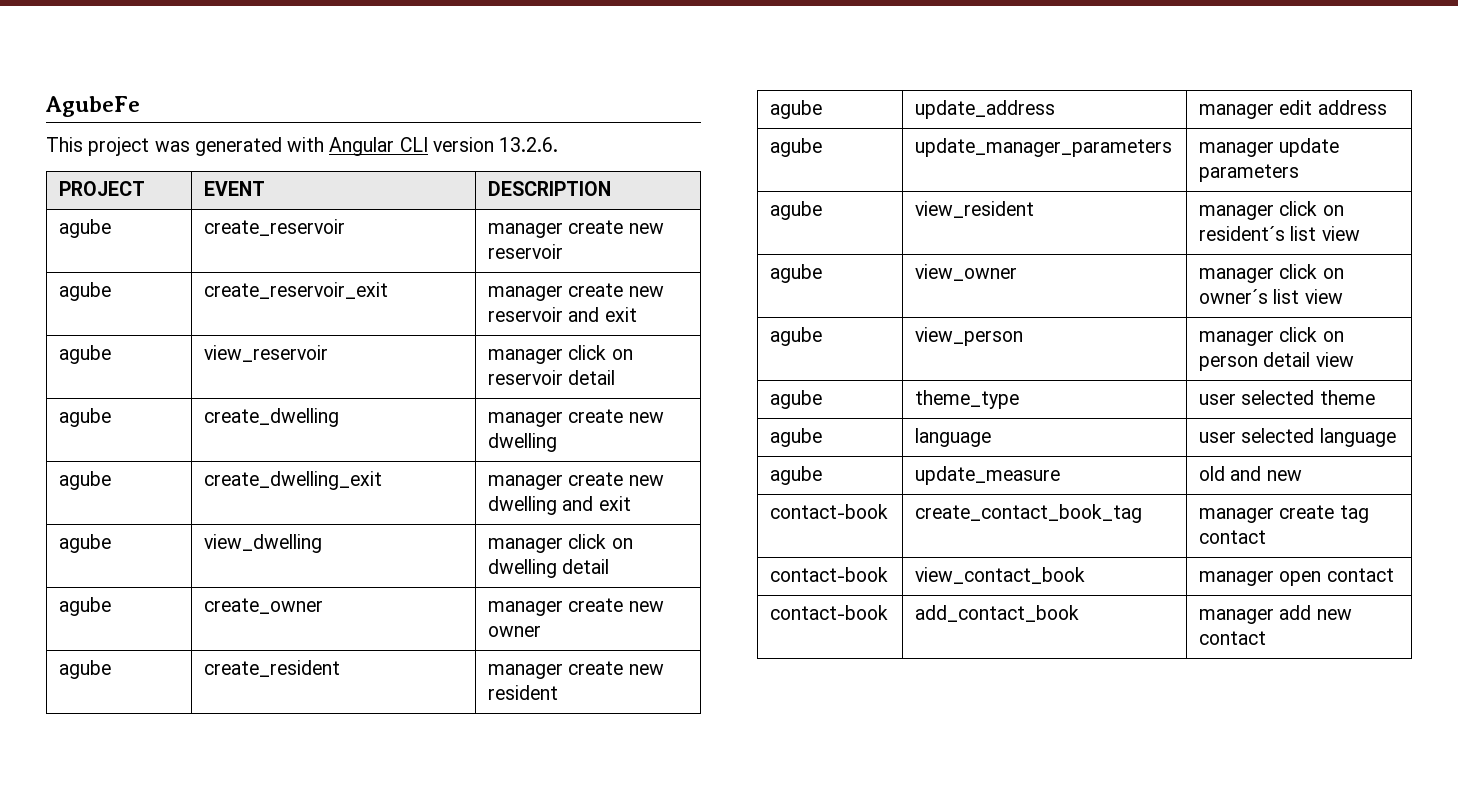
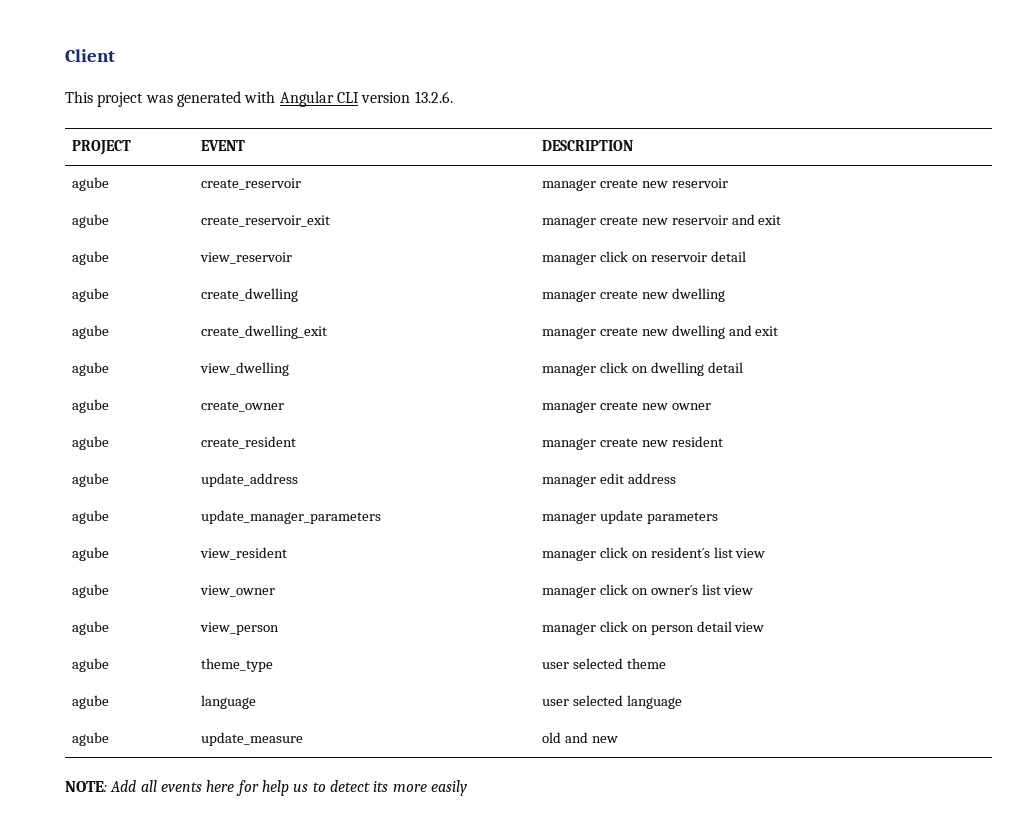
[45,96,140,117] AgubeFe -> [65,49,115,62] Client
[770,504,889,519] [915,504,1143,523] [1199,505,1369,523] [1199,530,1267,544] [770,567,889,582] [915,567,1086,584] [1199,568,1394,586] [770,605,889,620] [915,605,1080,622] [1199,605,1352,624] [1199,631,1267,645] // contact-book | create_contact_book_tag | manager create tag contact // contact-book | view_contact_book | manager open contact // contact-book | add_contact_book | manager add new contact -> [65,780,467,796] // NOTE: Add all events here for help us to detect its more easily

